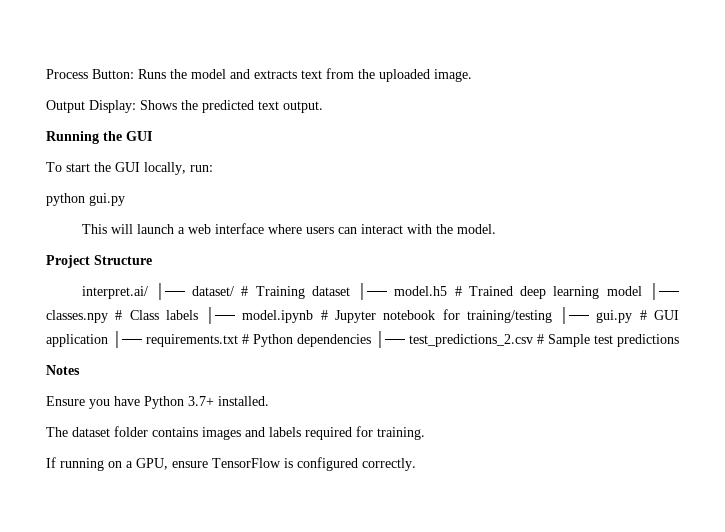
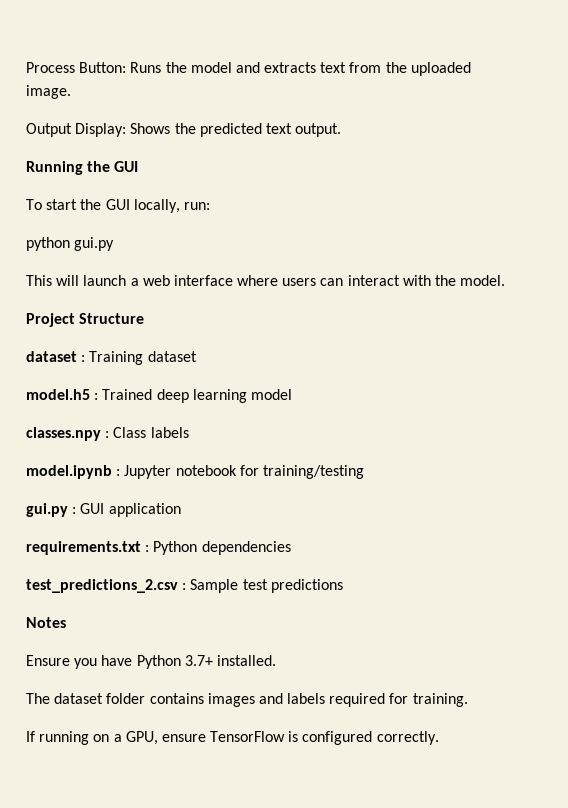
[81,283,249,300] interpret.ai/ │── dataset/ # -> [26,351,86,362] dataset :
[357,283,462,300] │── model.h5 # -> [26,389,99,400] // model.h5 :
[648,283,679,300] [46,310,123,323] │── classes.npy # -> [26,427,110,441] // classes.npy :
[205,307,328,324] │── model.ipynb # -> [26,465,121,479] // model.ipynb :
[559,307,647,324] │── gui.py # -> [26,503,77,517] // gui.py :
[112,331,249,348] │── requirements.txt # -> [26,541,150,555] // requirements.txt :
[375,331,544,348] │── test_predictions_2.csv # -> [26,579,187,593] // test_predictions_2.csv :

